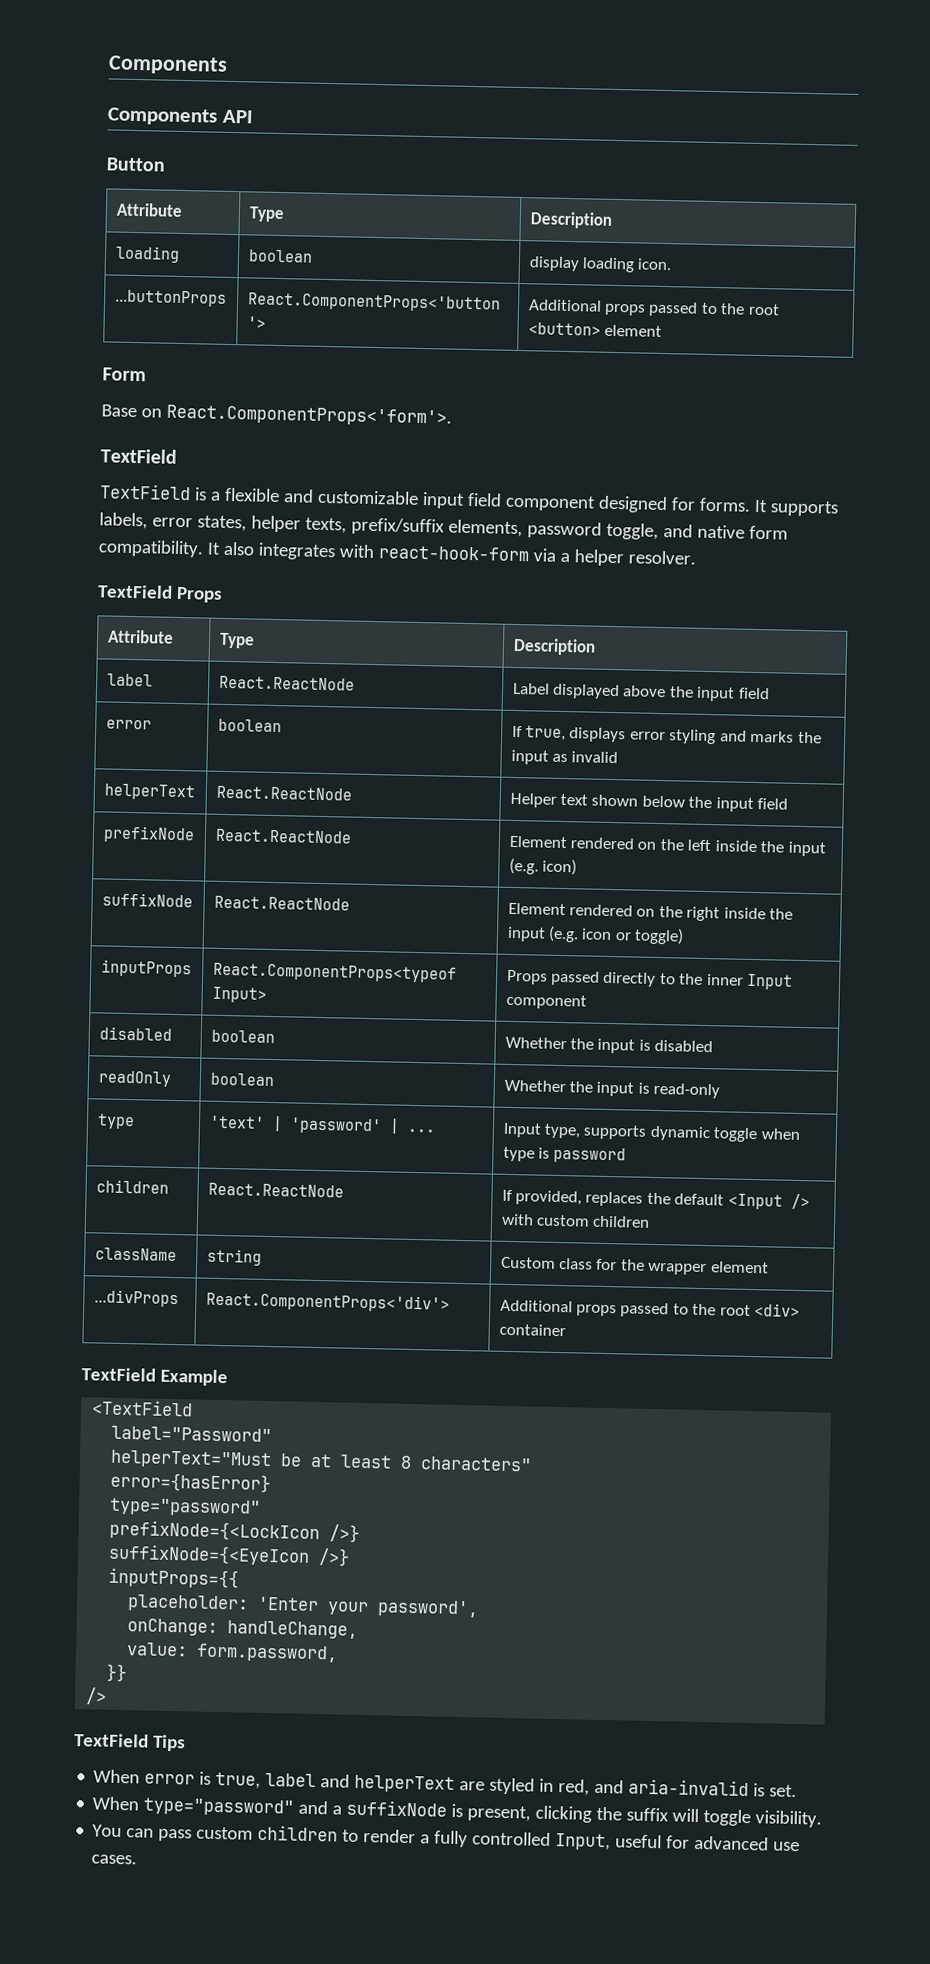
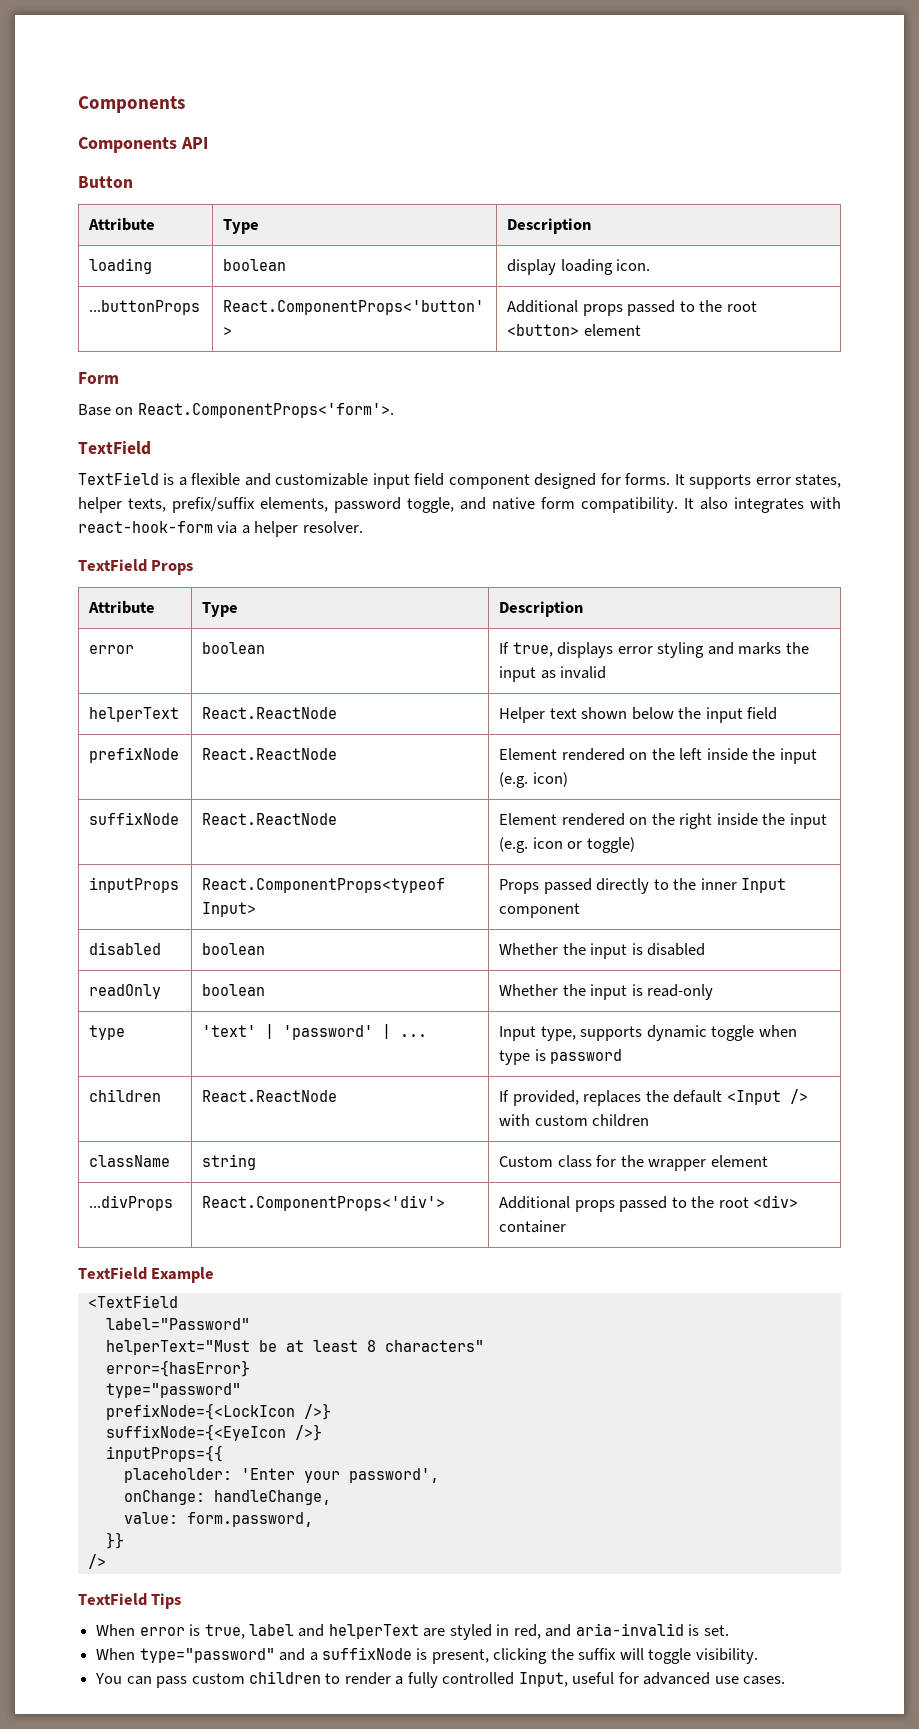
[99,512,148,530] labels, -> (752, 481) none
[106,673,153,687] [218,675,355,691] [511,682,770,702] // label | React.ReactNode | Label displayed above the input field -> (584, 609) none

